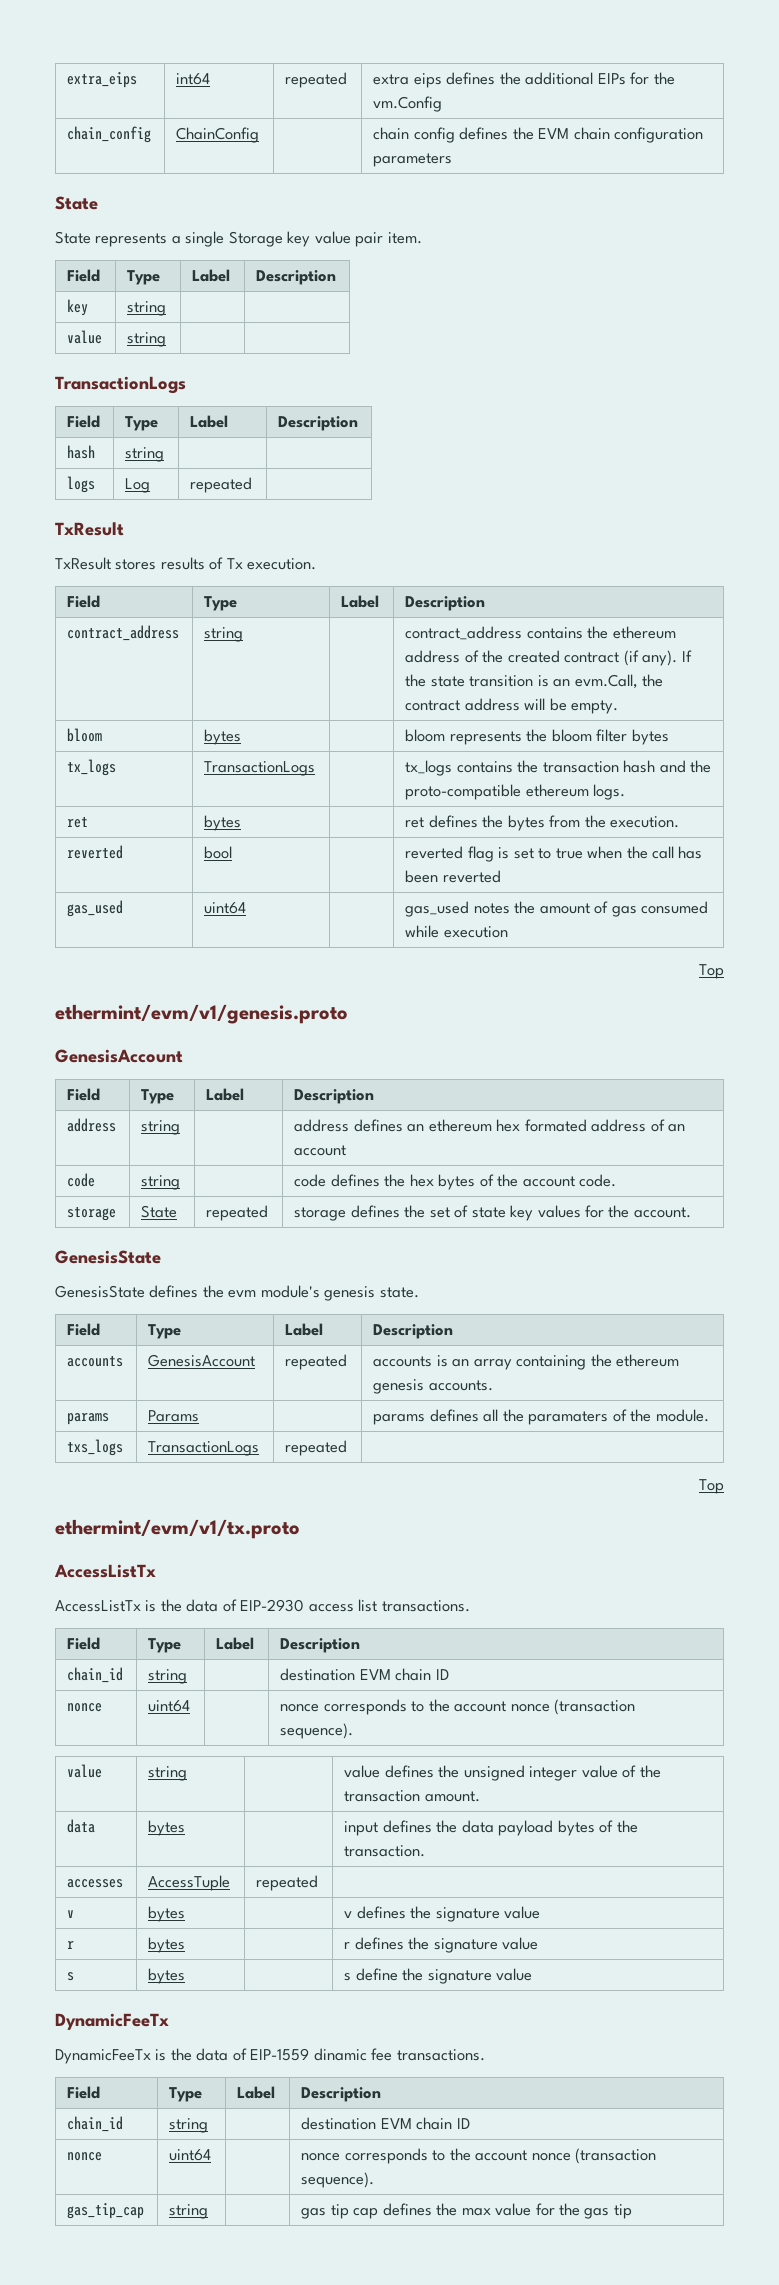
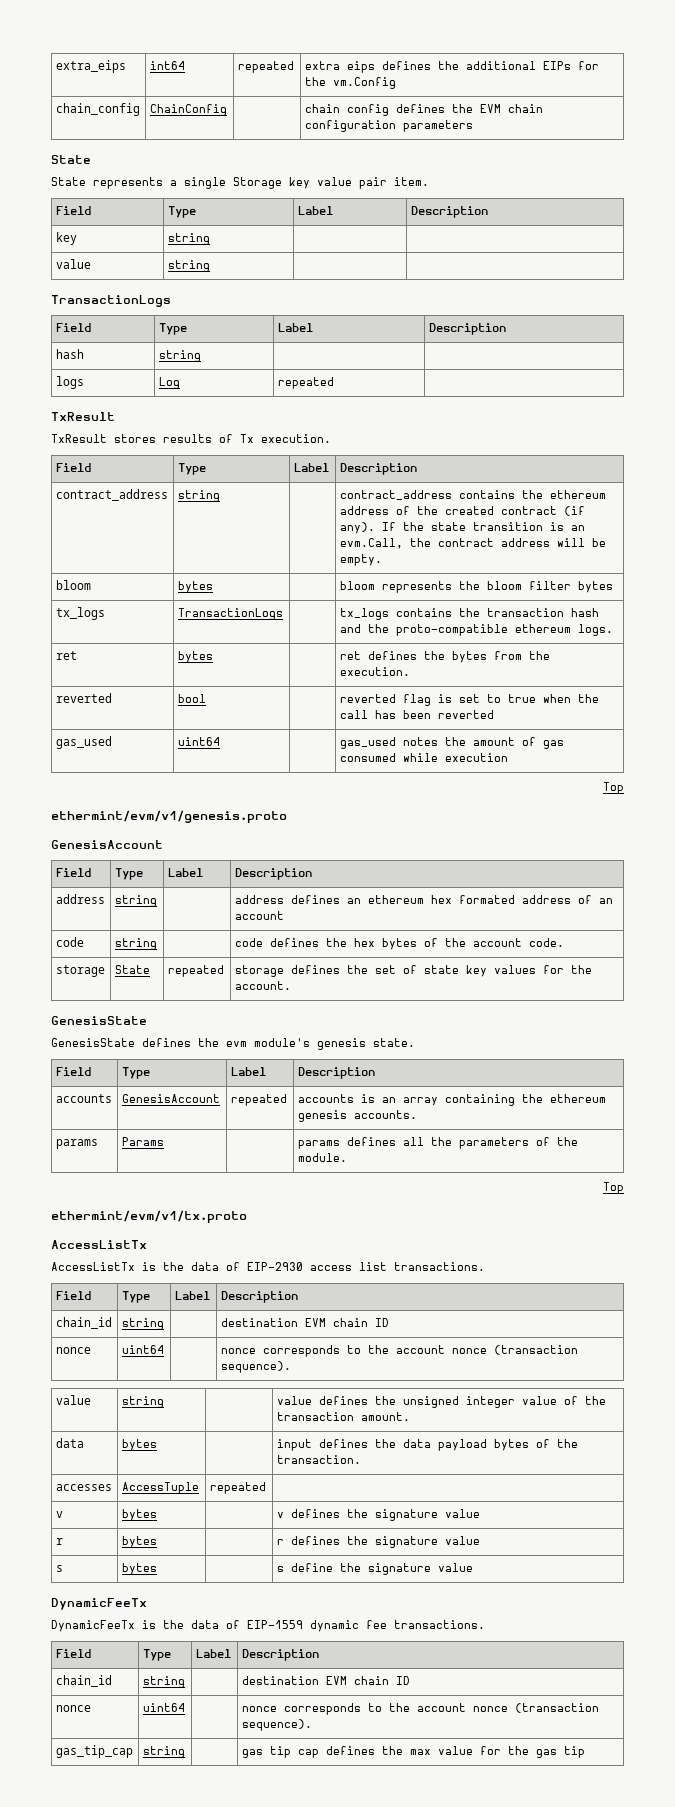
[528,1411,609,1425] paramaters -> [458,1137,529,1149] parameters
[67,1439,124,1456] [148,1441,260,1456] [285,1440,348,1456] // txs_logs | TransactionLogs | repeated | -> (347, 1157) none
[313,2048,367,2061] dinamic -> [310,1620,359,1632] dynamic

